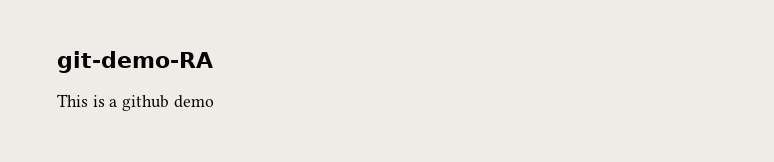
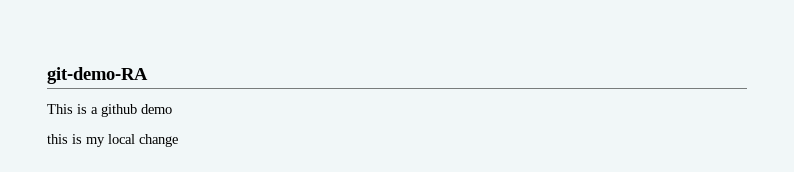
(214, 101) none -> [47,134,178,147] // this is my local change

